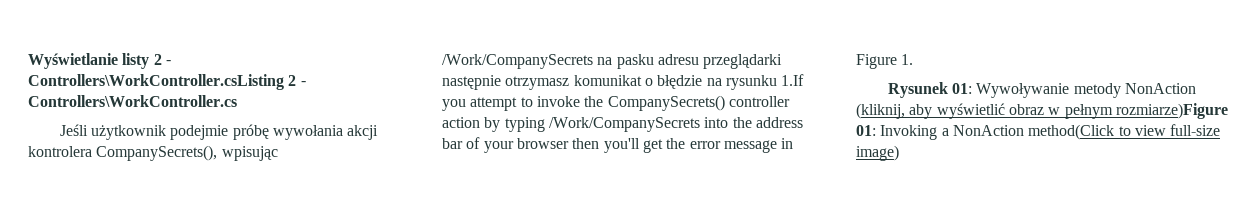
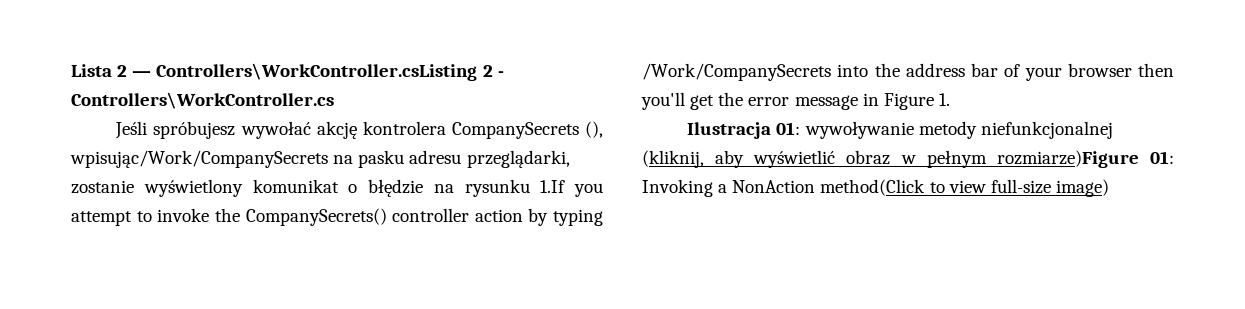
[28,53,171,69] Wyświetlanie listy 2 - -> [71,64,152,77] Lista 2 —
[90,124,379,140] [28,145,278,161] [442,54,783,69] [442,75,570,90] użytkownik podejmie próbę wywołania akcji kontrolera CompanySecrets(), wpisując /Work/CompanySecrets na pasku adresu przeglądarki następnie otrzymasz -> [153,121,603,139] [70,150,570,168] [71,179,243,197] spróbujesz wywołać akcję kontrolera CompanySecrets (), wpisując/Work/CompanySecrets na pasku adresu przeglądarki, zostanie wyświetlony
[887,82,1196,98] Rysunek 01: Wywoływanie metody NonAction -> [687,121,1113,139] Ilustracja 01: wywoływanie metody niefunkcjonalnej

